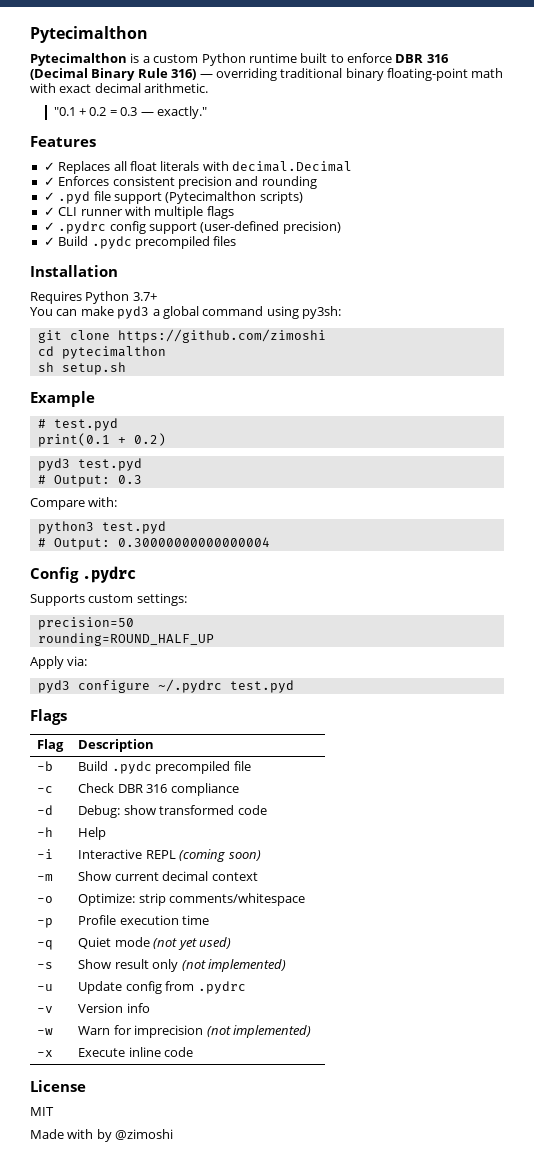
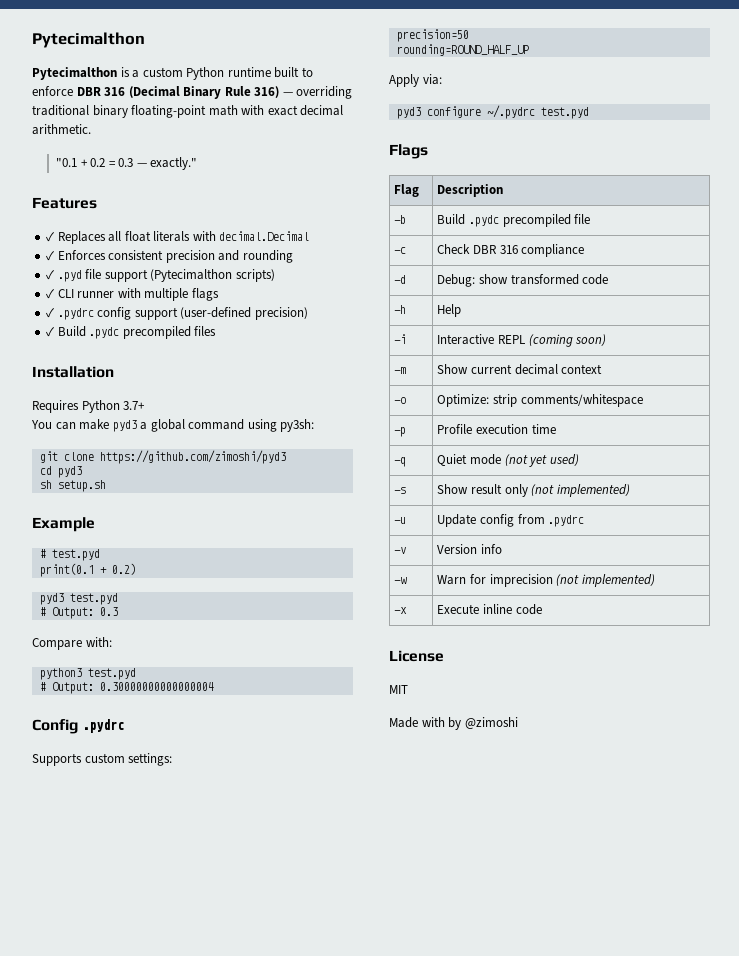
[117,329,326,343] https://github.com/zimoshi -> [99,450,286,464] https://github.com/zimoshi/pyd3
[61,346,166,359] pytecimalthon -> [57,466,82,478] pyd3

